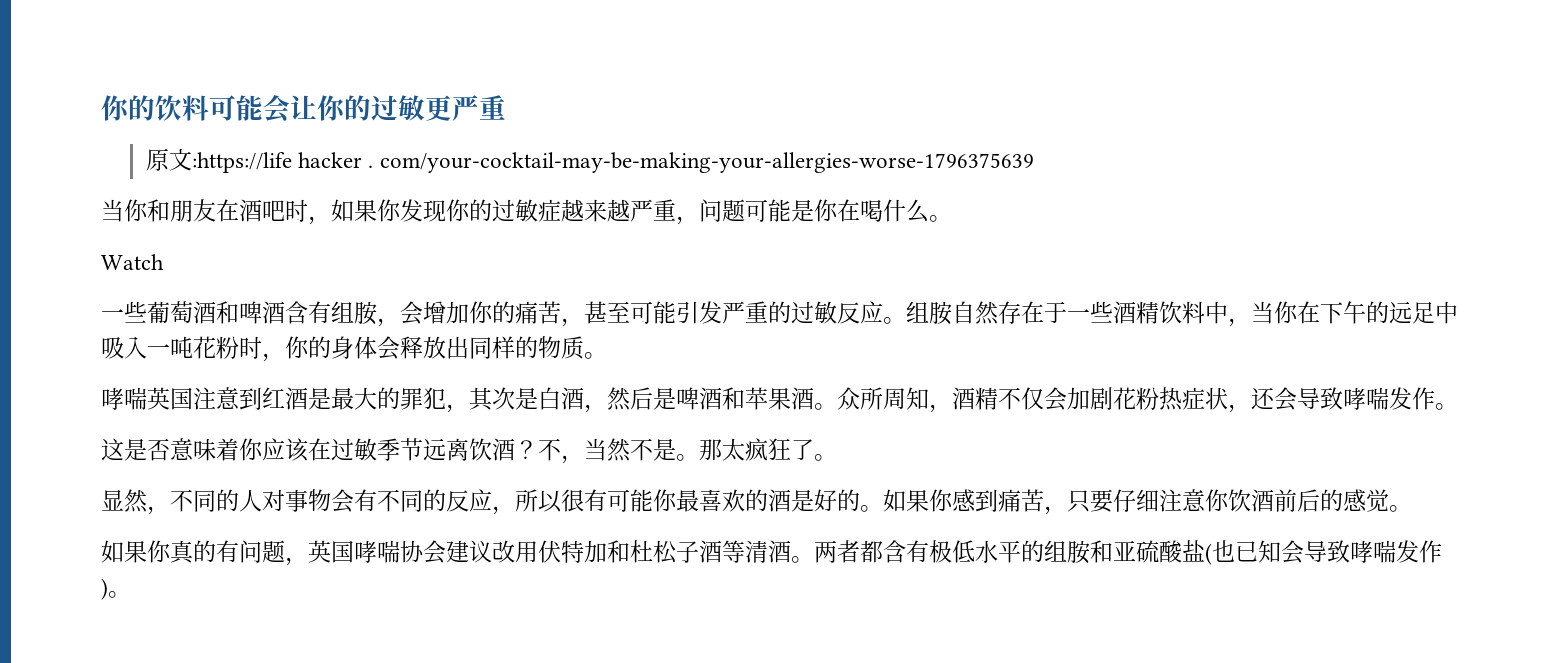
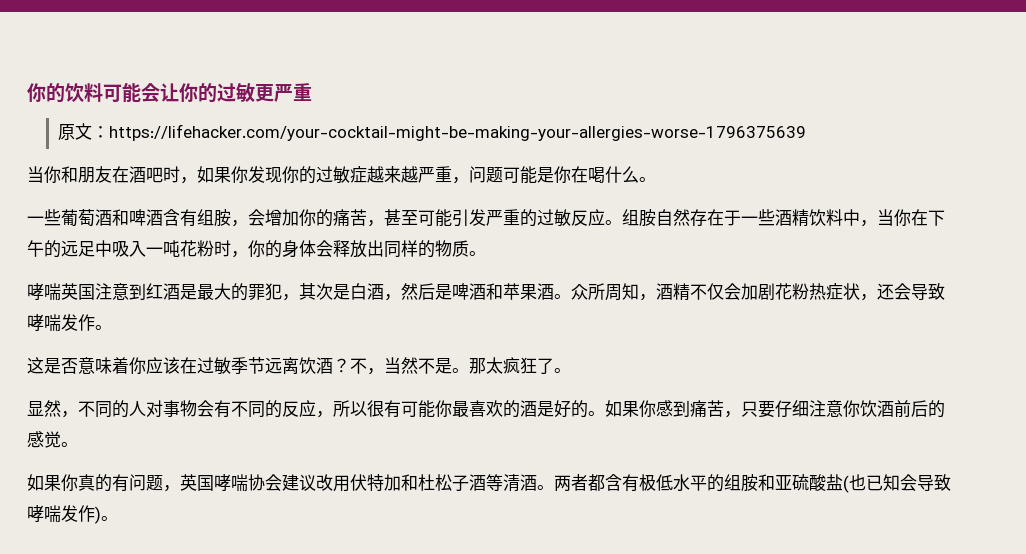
[192,152,1034,173] :https://life hacker . com/your-cocktail-may-be-making-your-allergies-worse-1796375639 -> [92,124,807,141] ：https://lifehacker.com/your-cocktail-might-be-making-your-allergies-worse-1796375639
[101,254,164,270] // Watch -> (656, 179) none

